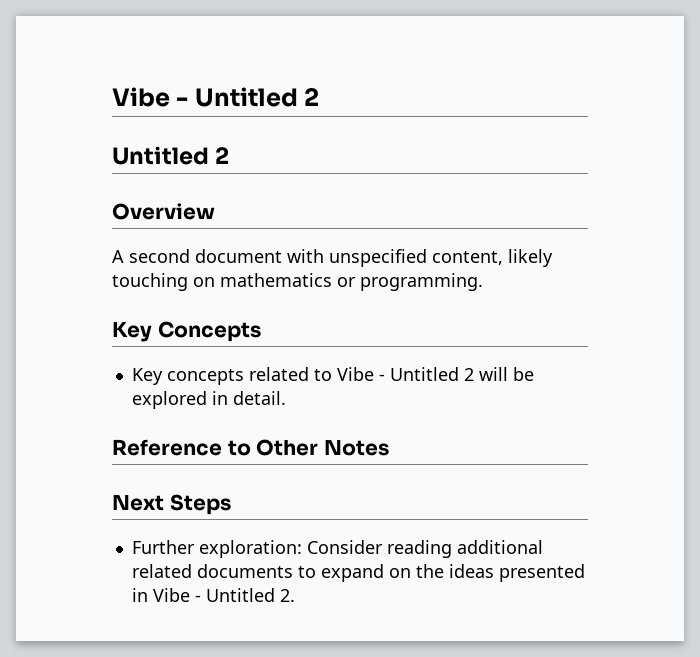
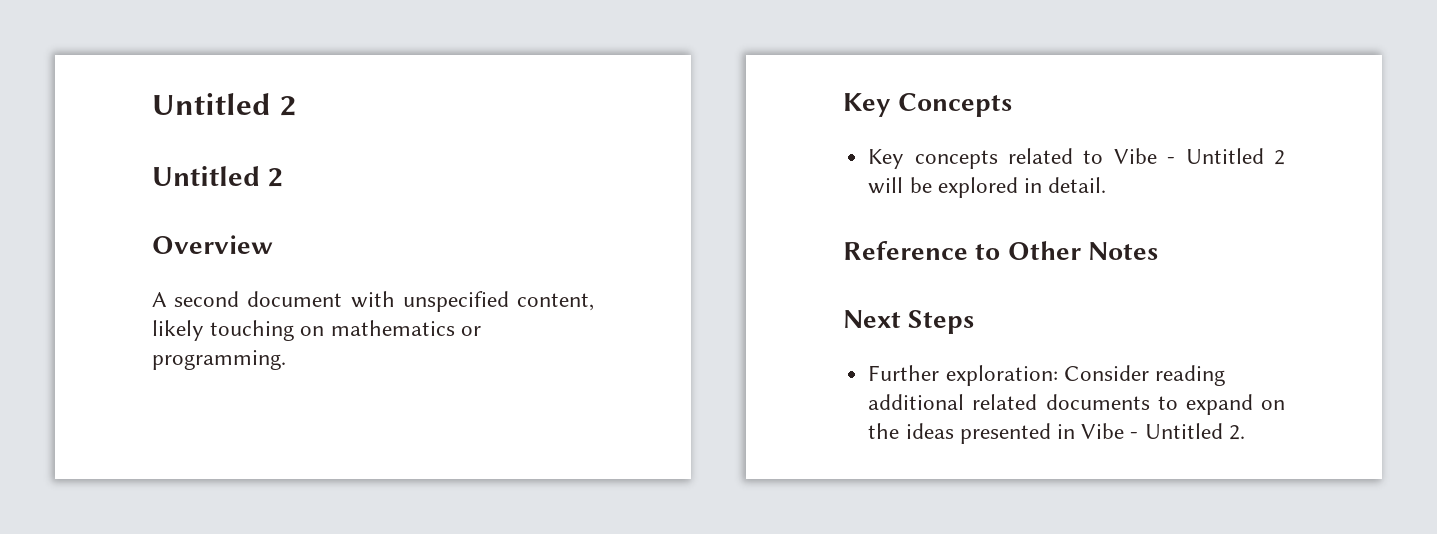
[112,87,189,107] Vibe - -> (152, 104) none

